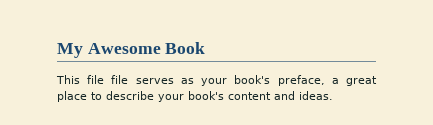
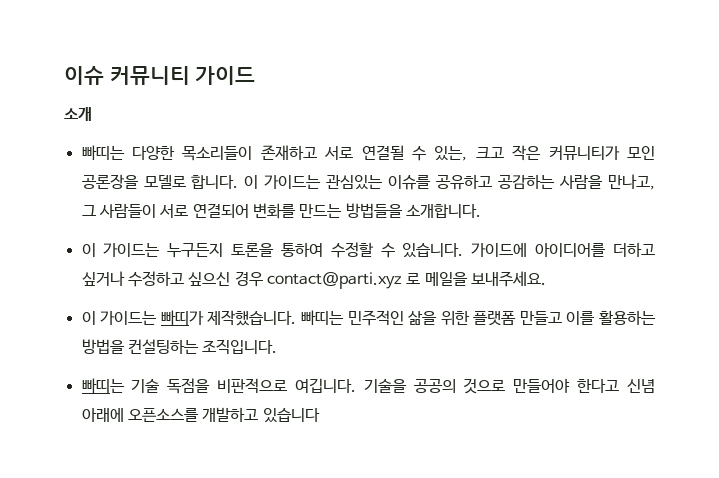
[57,42,206,58] [56,75,378,86] [57,91,333,102] My Awesome Book // This file file serves as your book's preface, a great place to describe your book's content and ideas. -> [64,66,256,85] [64,107,92,121] [81,145,655,161] [81,174,655,190] [81,203,481,219] [81,242,655,258] [81,271,546,289] [81,310,656,326] [81,339,278,355] [81,378,655,394] [81,407,320,423] 이슈 커뮤니티 가이드 // 소개 // 빠띠는 다양한 목소리들이 존재하고 서로 연결될 수 있는, 크고 작은 커뮤니티가 모인 공론장을 모델로 합니다. 이 가이드는 관심있는 이슈를 공유하고 공감하는 사람을 만나고, 그 사람들이 서로 연결되어 변화를 만드는 방법들을 소개합니다. // 이 가이드는 누구든지 토론을 통하여 수정할 수 있습니다. 가이드에 아이디어를 더하고 싶거나 수정하고 싶으신 경우 contact@parti.xyz 로 메일을 보내주세요. // 이 가이드는 빠띠가 제작했습니다. 빠띠는 민주적인 삶을 위한 플랫폼 만들고 이를 활용하는 방법을 컨설팅하는 조직입니다. // 빠띠는 기술 독점을 비판적으로 여깁니다. 기술을 공공의 것으로 만들어야 한다고 신념 아래에 오픈소스를 개발하고 있습니다

